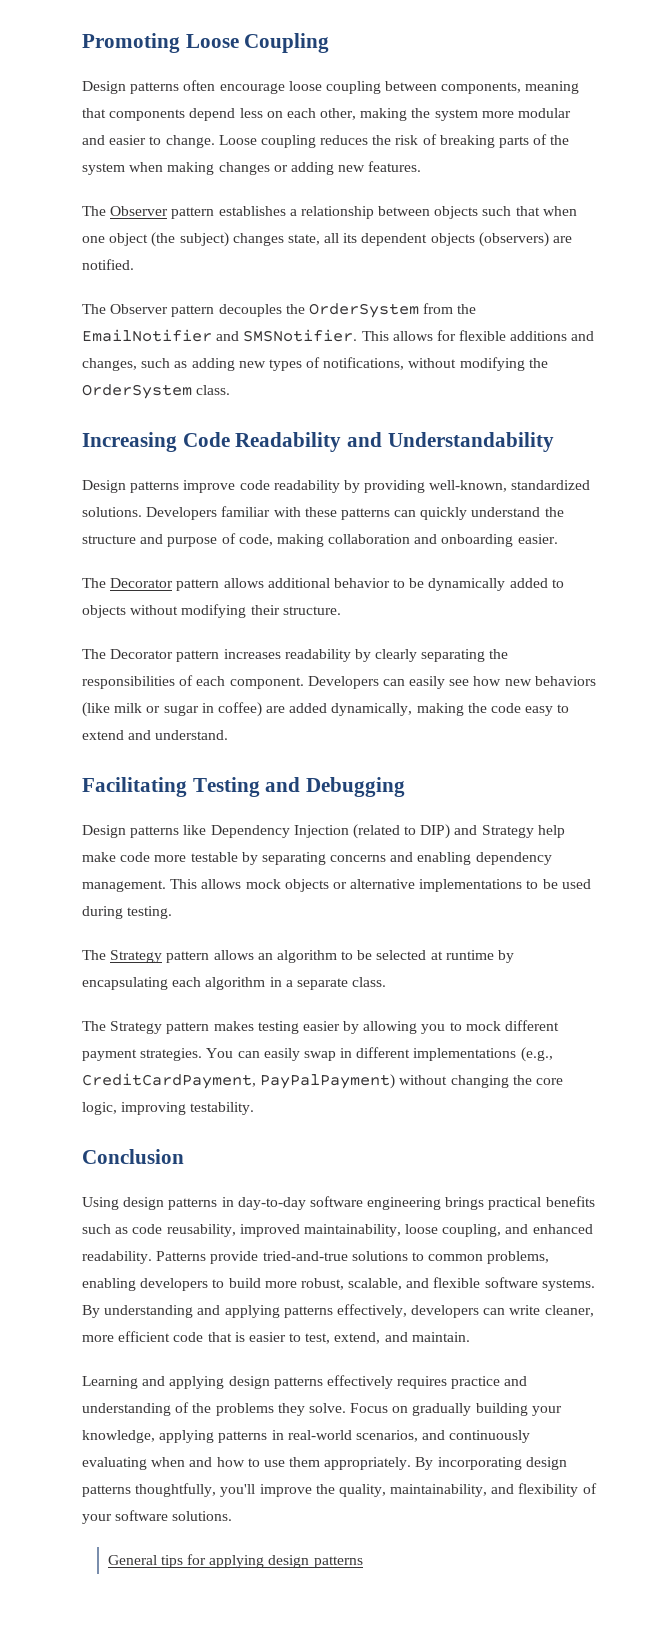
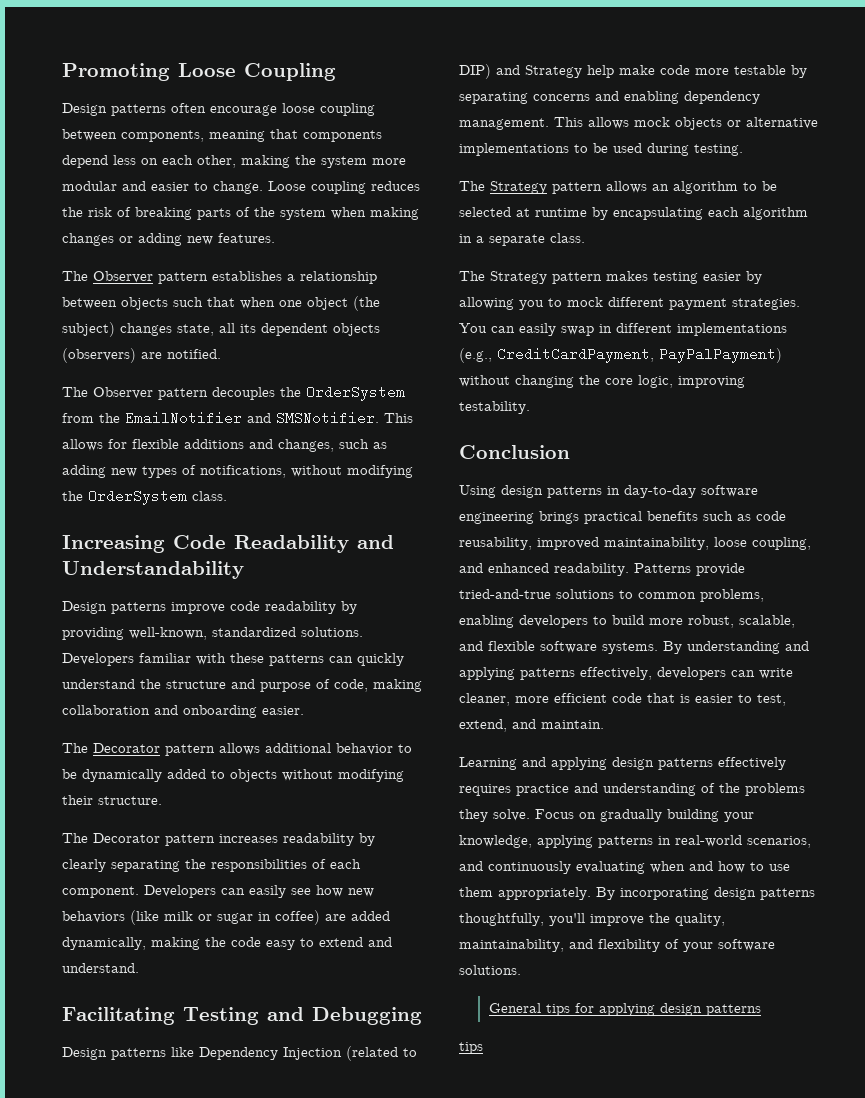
(363, 1562) none -> [459,1042,483,1054] // tips

